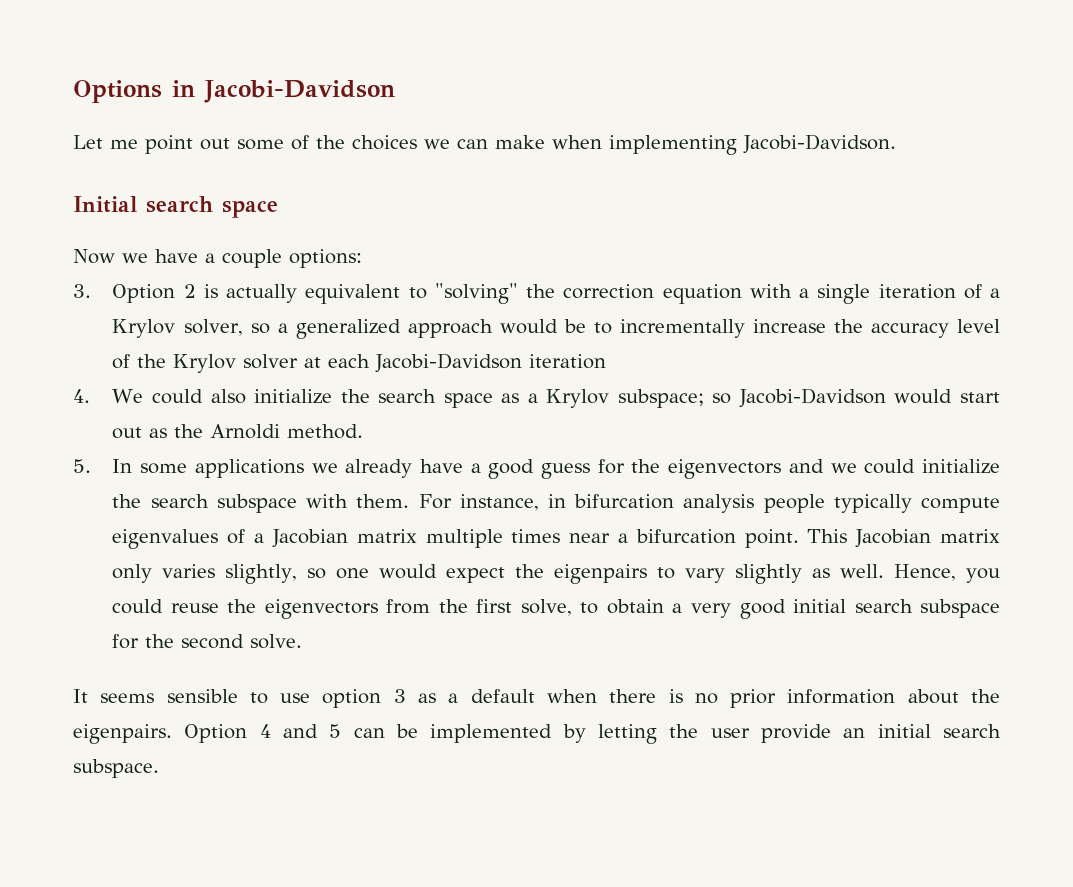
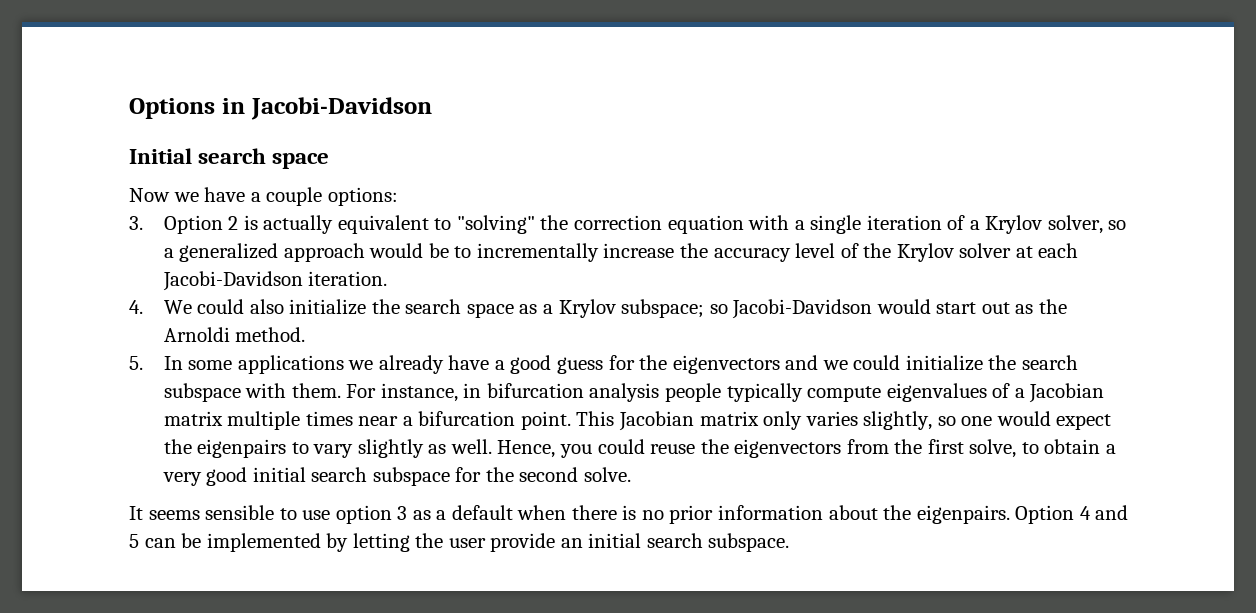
[73,134,896,155] // Let me point out some of the choices we can make when implementing Jacobi-Davidson. -> (432, 108) none
[529,354,607,369] iteration -> [308,271,388,286] iteration.

